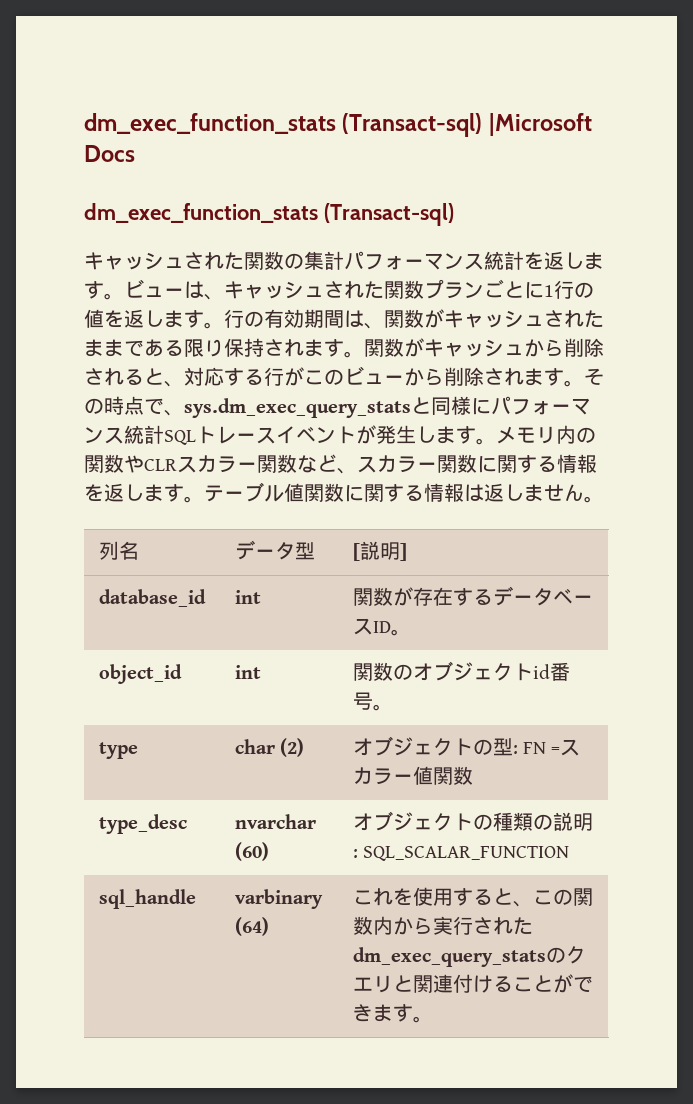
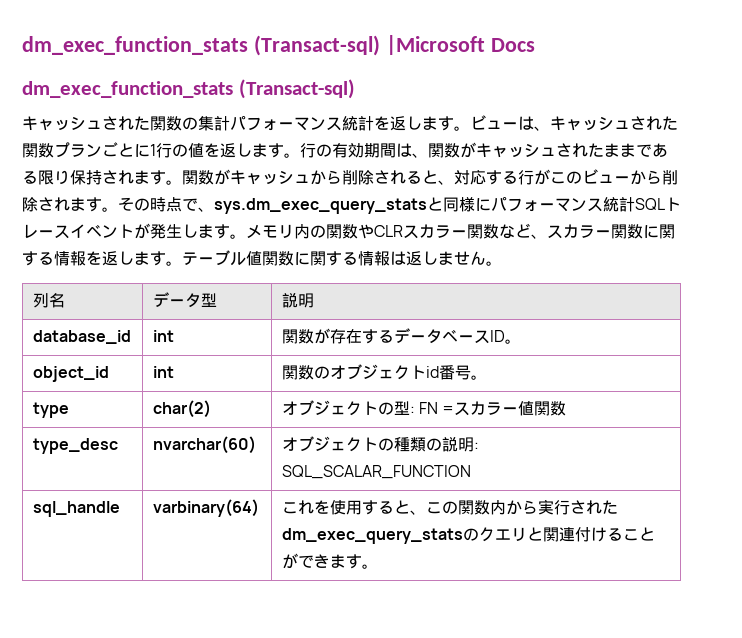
[352,541,407,561] [説明] -> [281,293,314,308] 説明
[234,738,304,757] char (2) -> [152,400,211,418] char(2)
[234,814,316,829] [234,842,269,861] nvarchar (60) -> [152,436,256,454] nvarchar(60)
[234,889,323,909] [234,917,269,936] varbinary (64) -> [152,499,259,517] varbinary(64)

